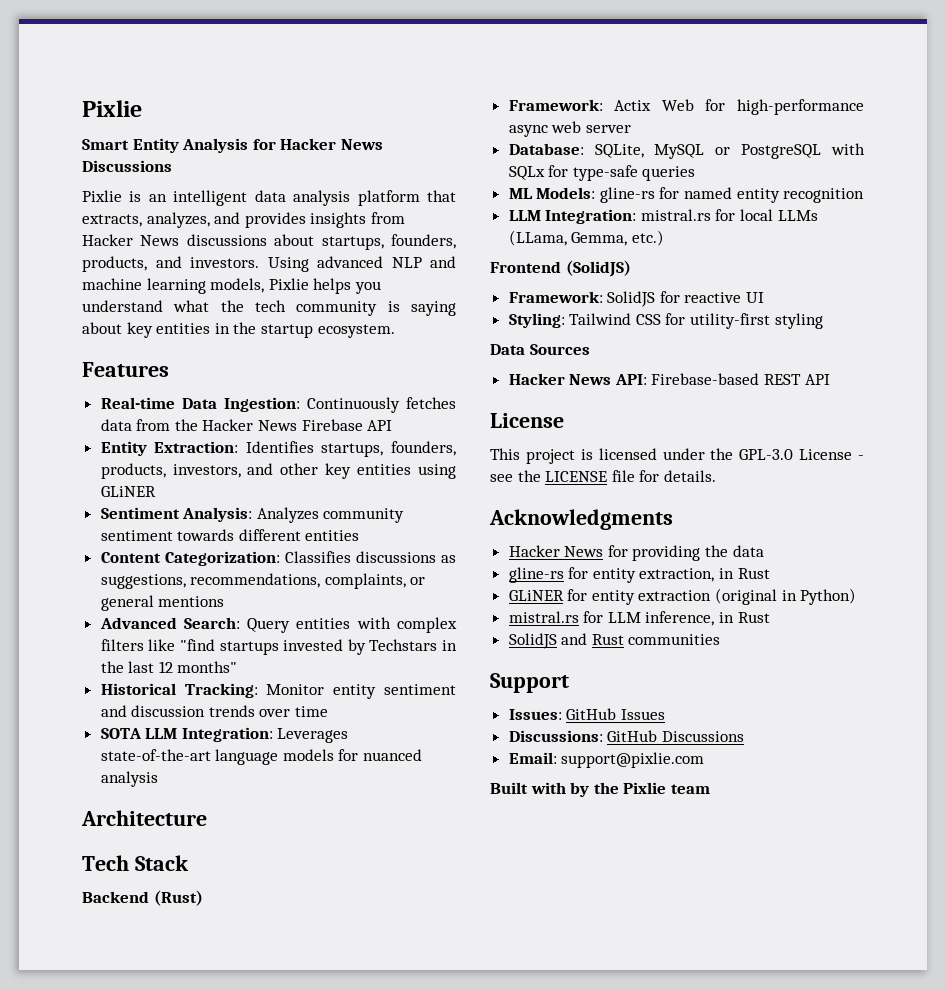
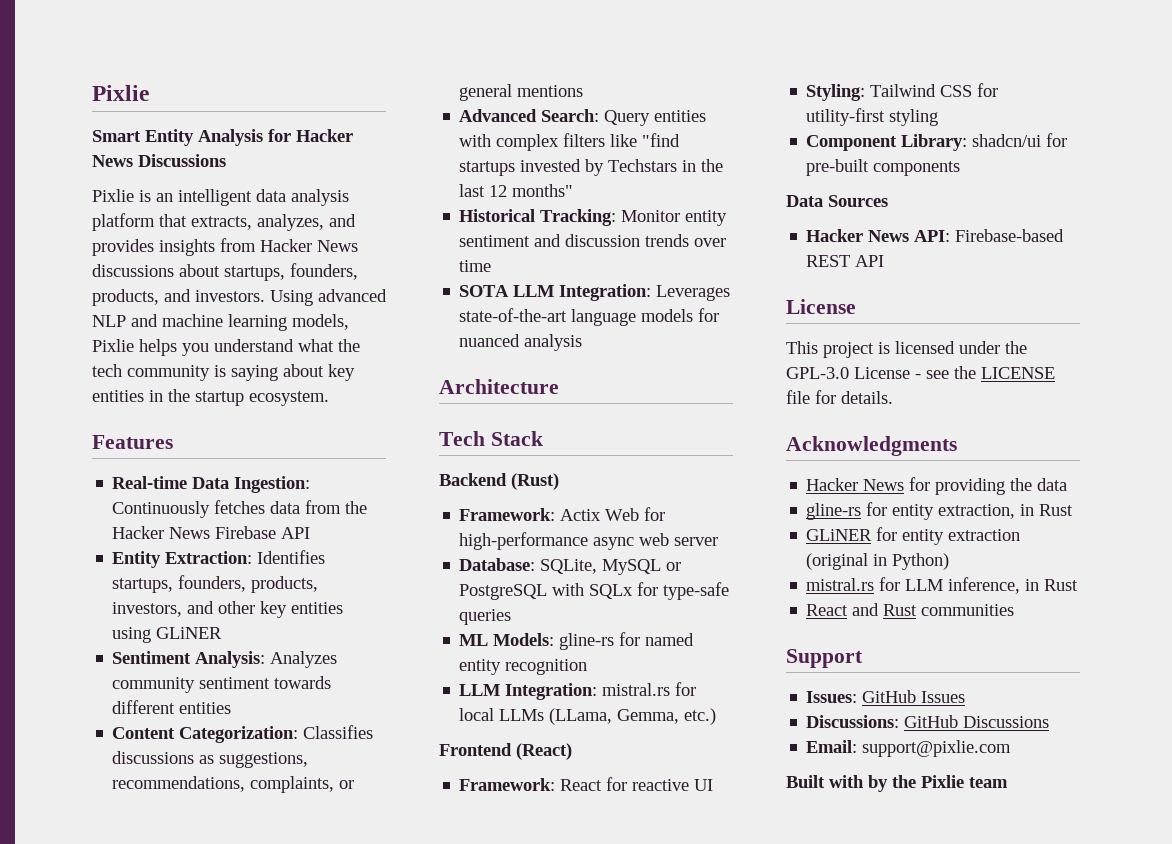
[565,260,631,277] [508,291,656,307] (SolidJS) // Framework: SolidJS -> [516,743,572,760] [459,778,603,791] (React) // Framework: React
(823, 321) none -> [806,133,1068,151] [806,159,961,176] // Component Library: shadcn/ui for pre-built components
[508,633,557,649] SolidJS -> [806,604,849,616] React

